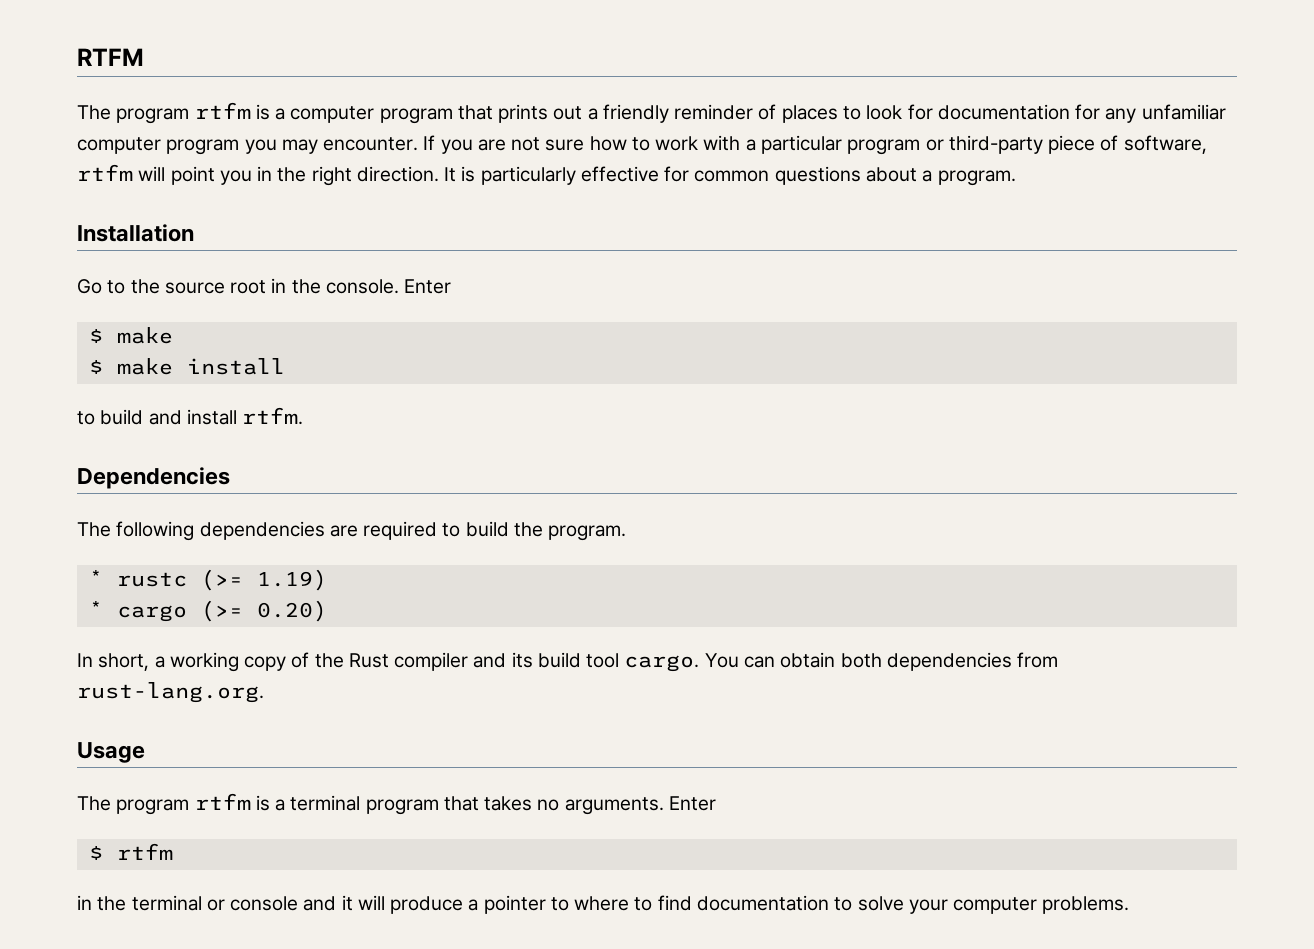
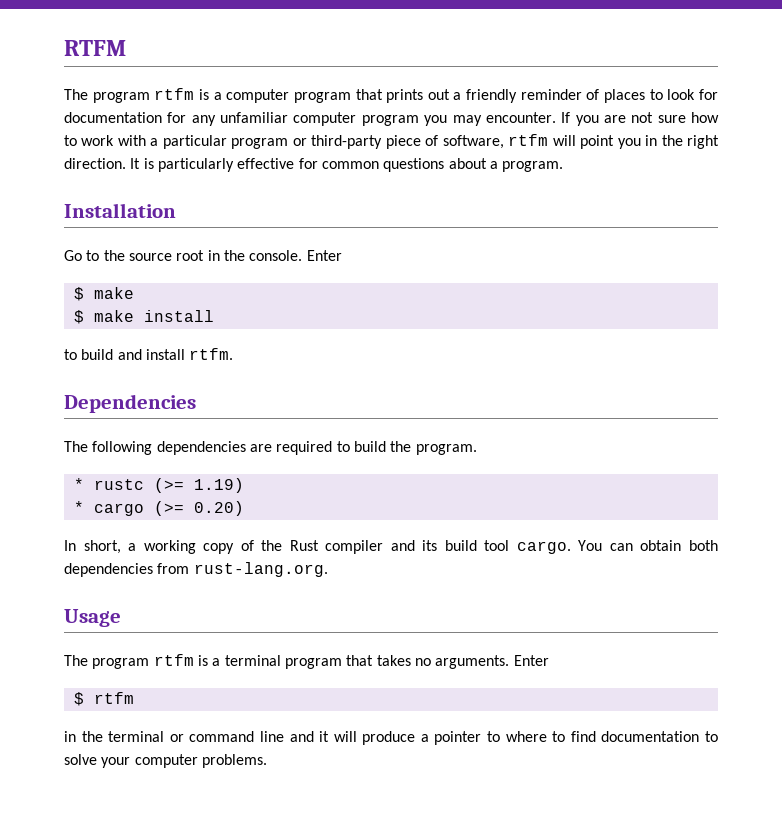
[230,896,299,911] console -> [189,731,284,742] command line

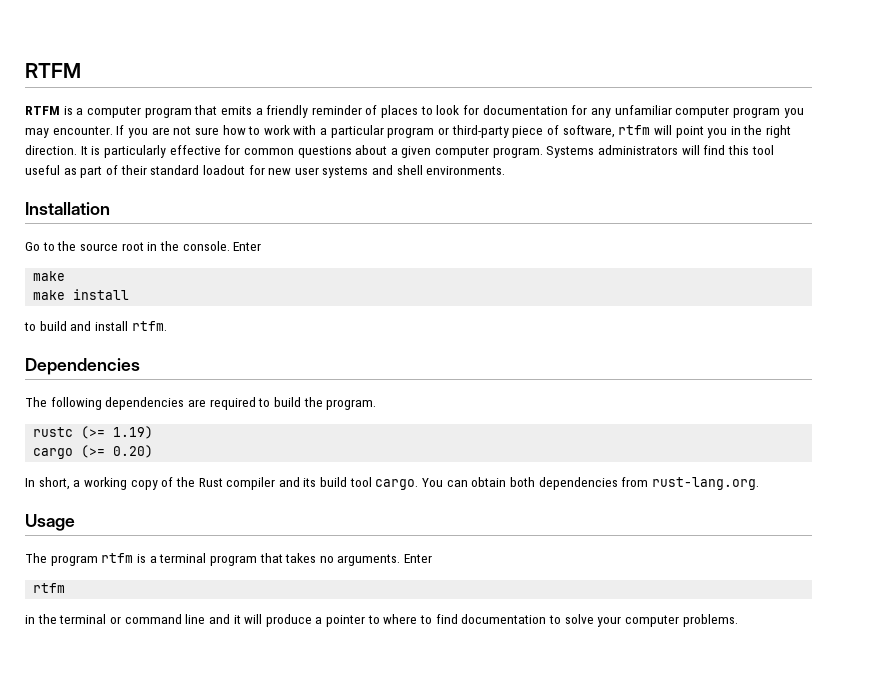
[64,88,195,103] The program rtfm -> [25,106,60,115] RTFM
[386,89,450,103] prints out -> [220,106,252,115] emits
[502,161,564,172] program. -> [401,145,774,158] [25,165,506,178] given computer program. Systems administrators will find this tool useful as part of their standard loadout for new user systems and shell environments.
[73,287,84,301] $ -> (262, 246) none
[73,310,84,324] $ -> (66, 276) none
[73,478,84,490] * -> (377, 404) none
[73,501,84,513] * -> (154, 432) none
[73,692,84,706] $ -> (433, 558) none

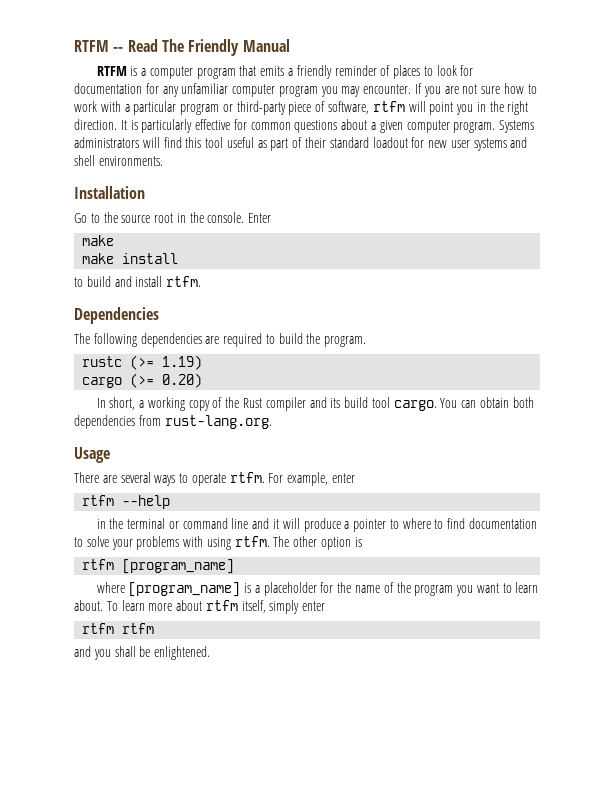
[25,63,81,78] RTFM -> [74,39,290,56] RTFM -- Read The Friendly Manual
[25,553,433,566] [33,583,66,593] The program rtfm is a terminal program that takes no arguments. Enter // rtfm -> [74,472,356,486] [82,495,171,509] There are several ways to operate rtfm. For example, enter // rtfm --help
[624,614,738,627] computer problems. -> [136,536,362,550] [82,559,235,574] [96,582,539,597] [74,600,326,614] [82,623,155,634] [74,646,211,660] problems with using rtfm. The other option is // rtfm [program_name] // where [program_name] is a placeholder for the name of the program you want to learn about. To learn more about rtfm itself, simply enter // rtfm rtfm // and you shall be enlightened.

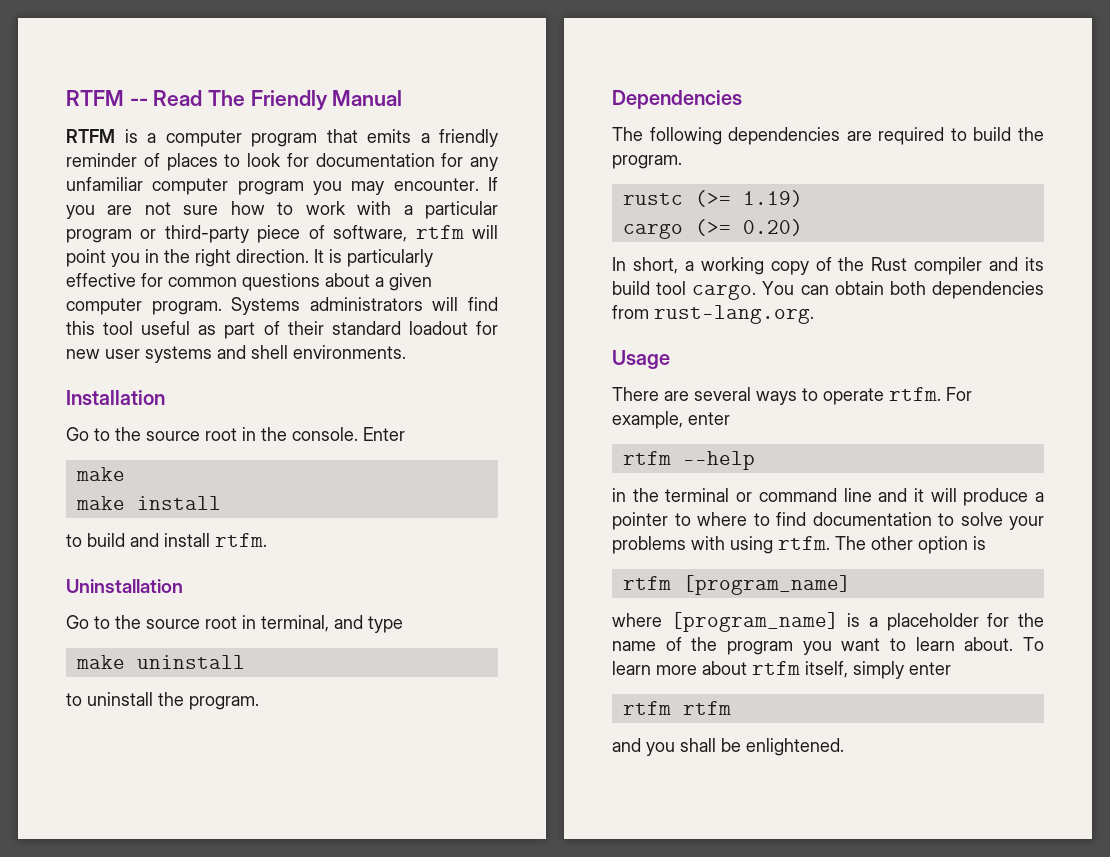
(202, 281) none -> [66,579,183,593] [66,615,403,633] [75,655,245,669] [66,692,259,710] // Uninstallation // Go to the source root in terminal, and type // make uninstall // to uninstall the program.

